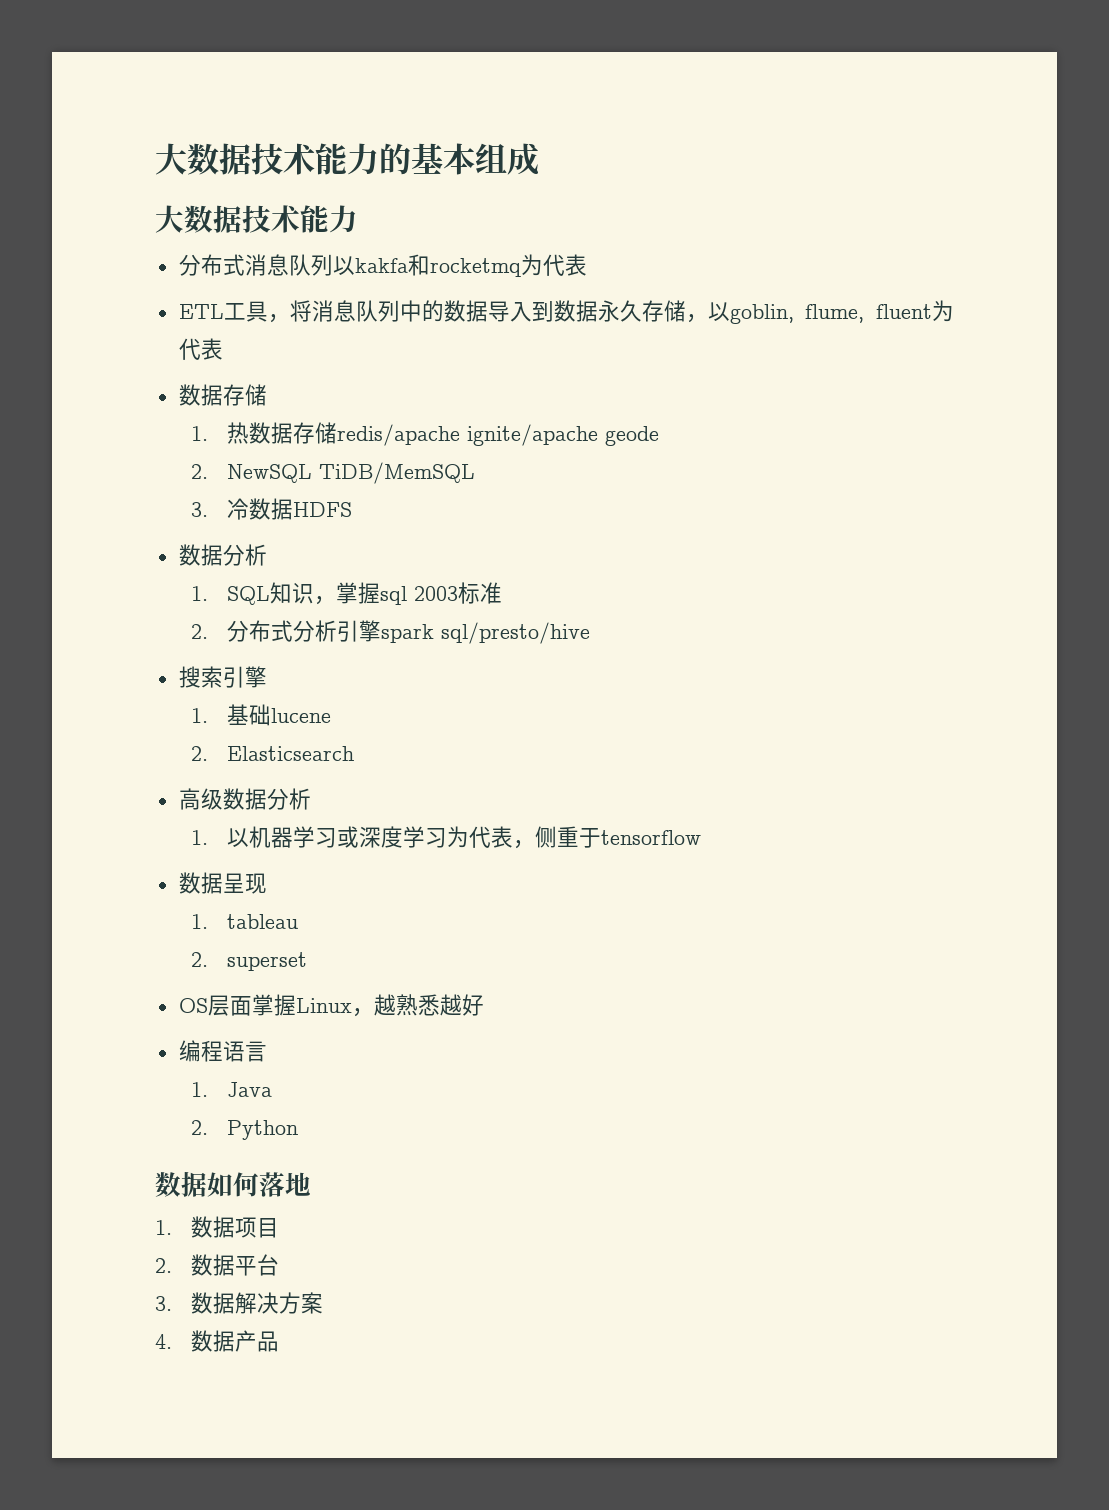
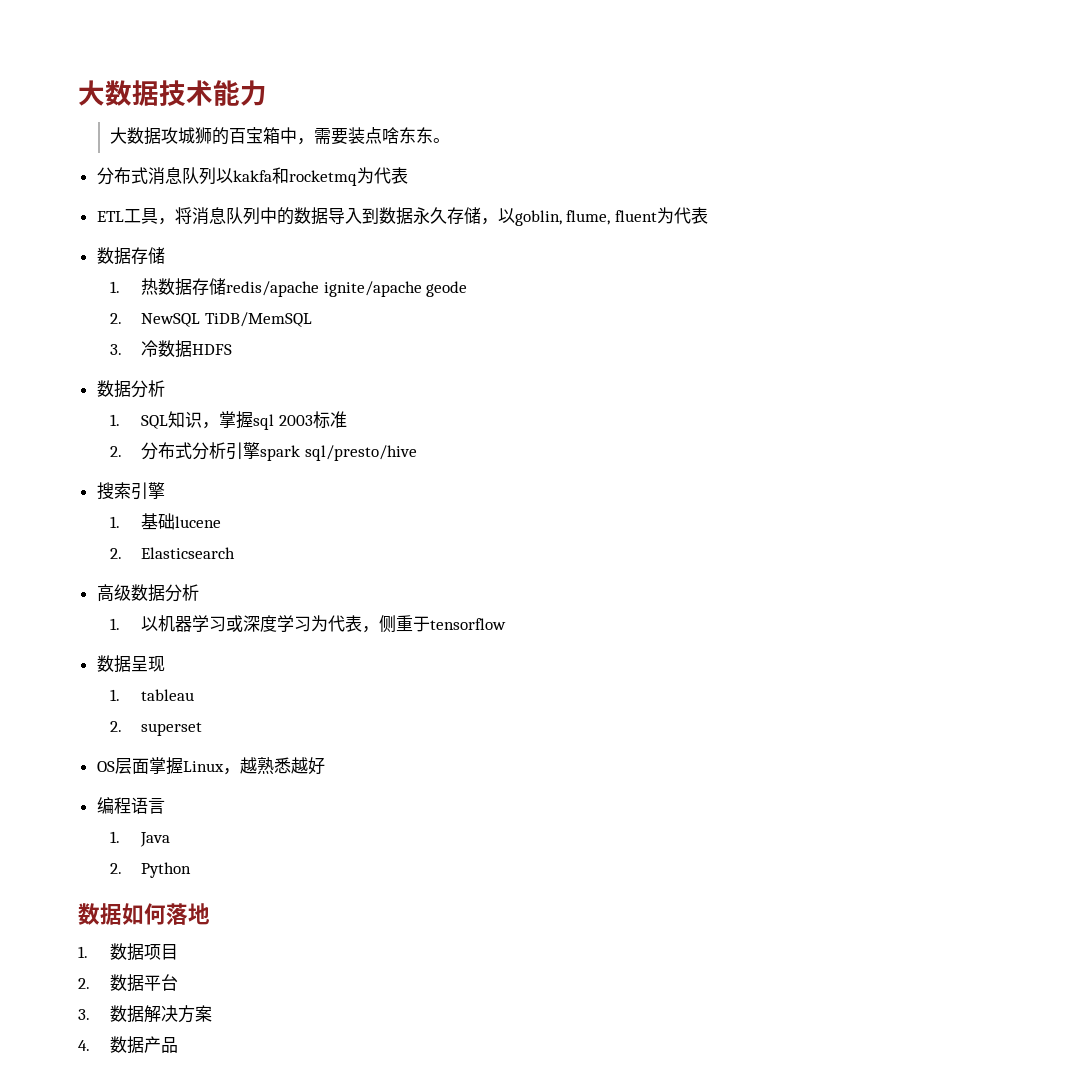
[155,143,539,175] [155,205,358,233] 大数据技术能力的基本组成 // 大数据技术能力 -> [78,80,267,106] [109,127,450,145] 大数据技术能力 // 大数据攻城狮的百宝箱中，需要装点啥东东。

